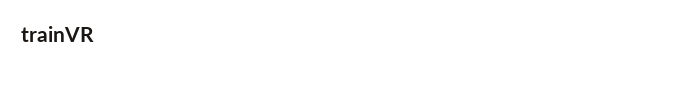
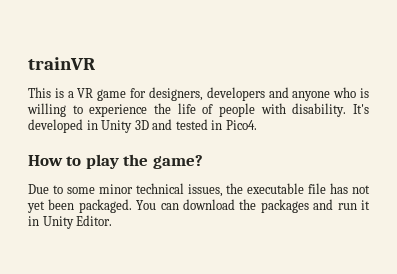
(94, 34) none -> [28,87,369,101] [27,103,369,117] [28,119,257,133] [28,154,203,169] [28,183,370,197] [27,199,370,213] [28,215,113,229] // This is a VR game for designers, developers and anyone who is willing to experience the life of people with disability. It's developed in Unity 3D and tested in Pico4. // How to play the game? // Due to some minor technical issues, the executable file has not yet been packaged. You can download the packages and run it in Unity Editor.

